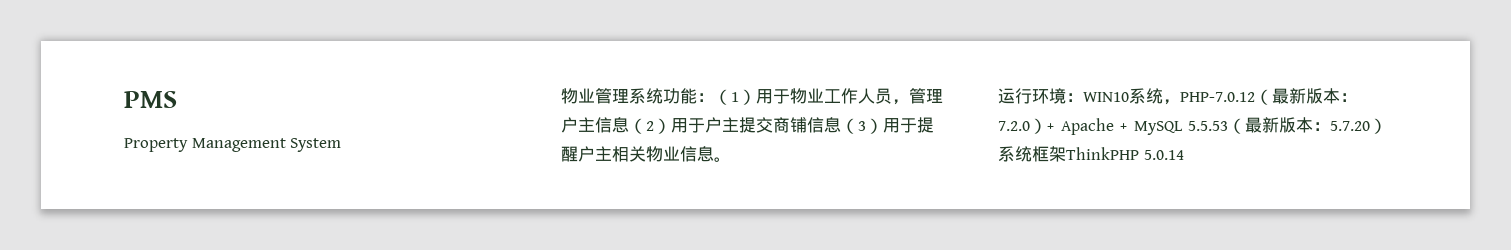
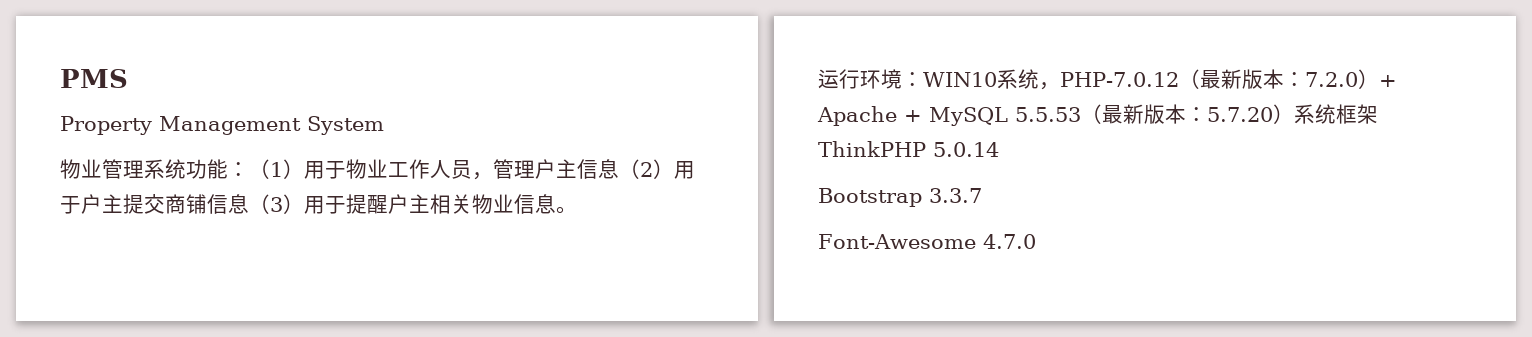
(1184, 155) none -> [818,188,982,207] [818,234,1036,249] // Bootstrap 3.3.7 // Font-Awesome 4.7.0

